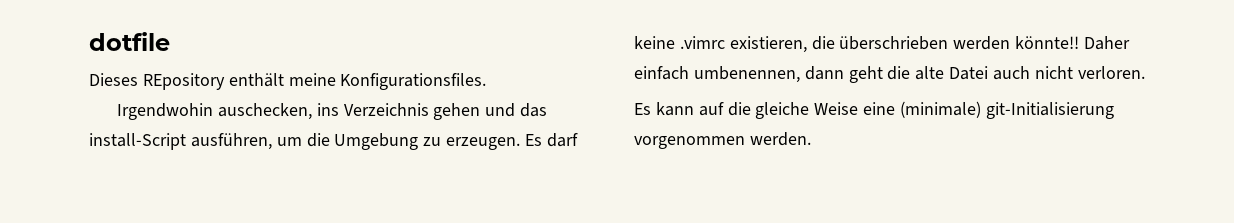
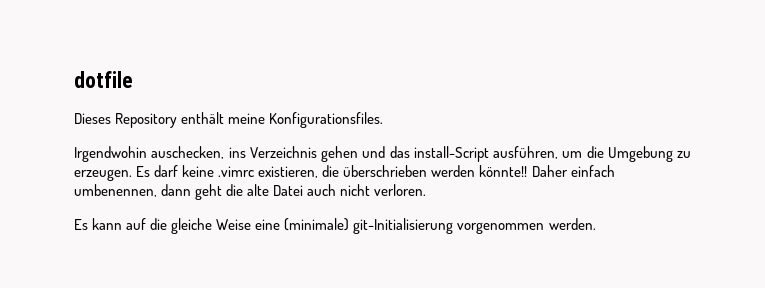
[142,73,225,90] REpository -> [115,113,178,128] Repository

